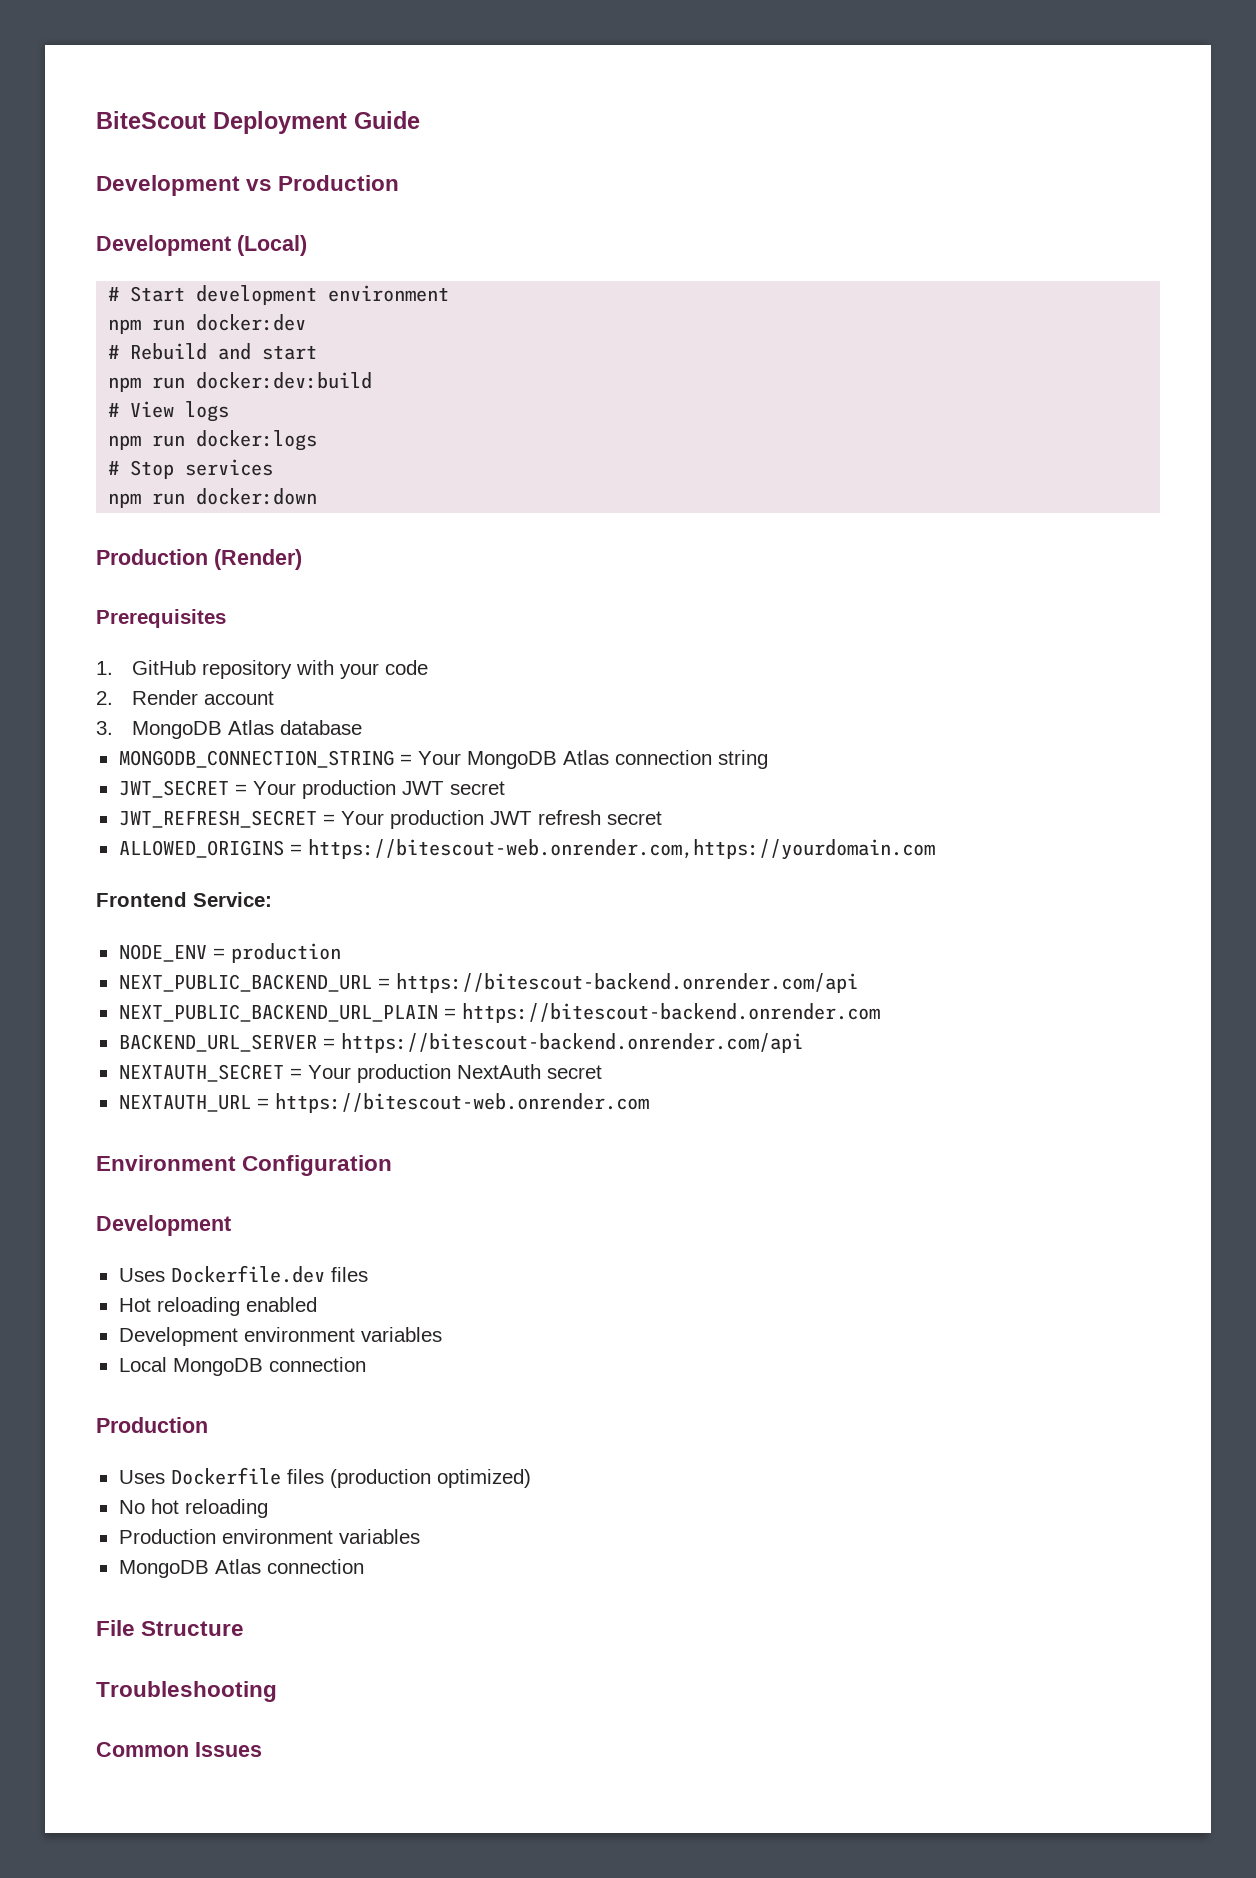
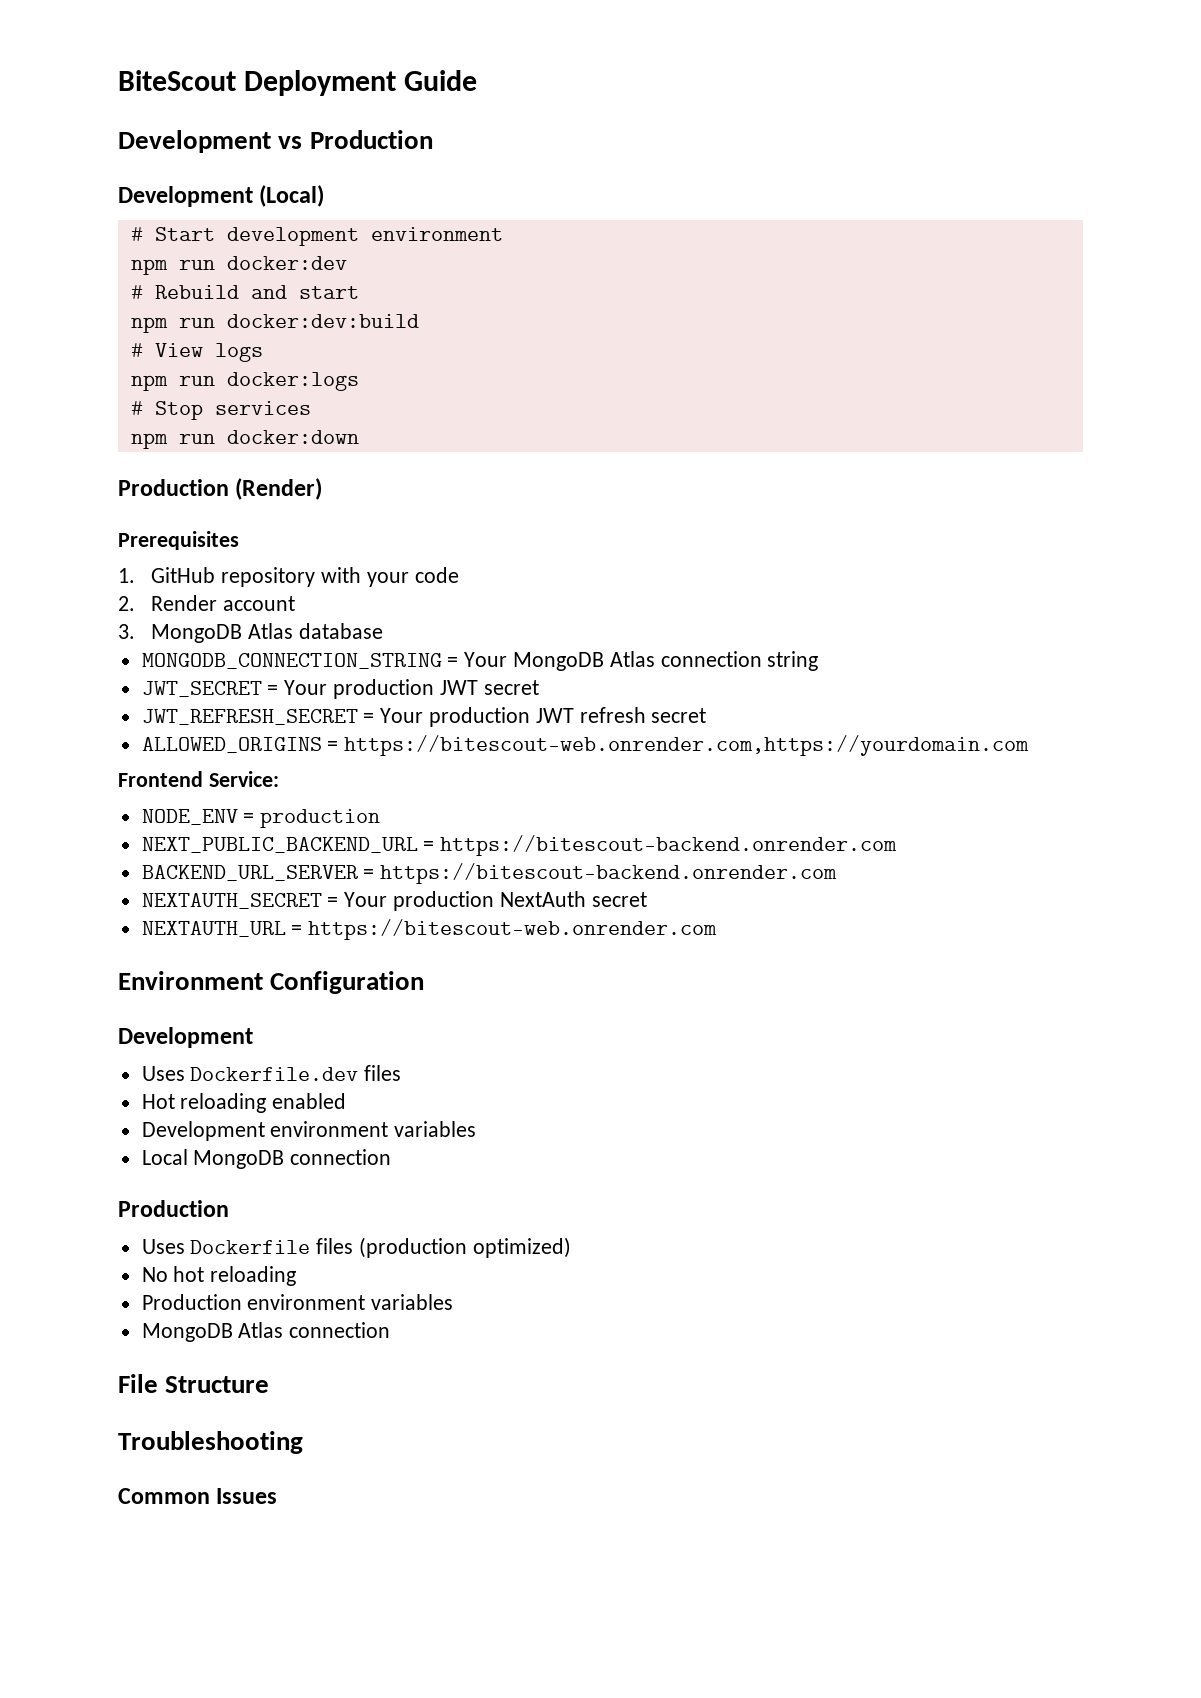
[395,973,858,993] [118,1004,456,1022] https://bitescout-backend.onrender.com/api // NEXT_PUBLIC_BACKEND_URL_PLAIN = -> (435, 846) none
[340,1033,803,1053] https://bitescout-backend.onrender.com/api -> [380,863,838,884] https://bitescout-backend.onrender.com

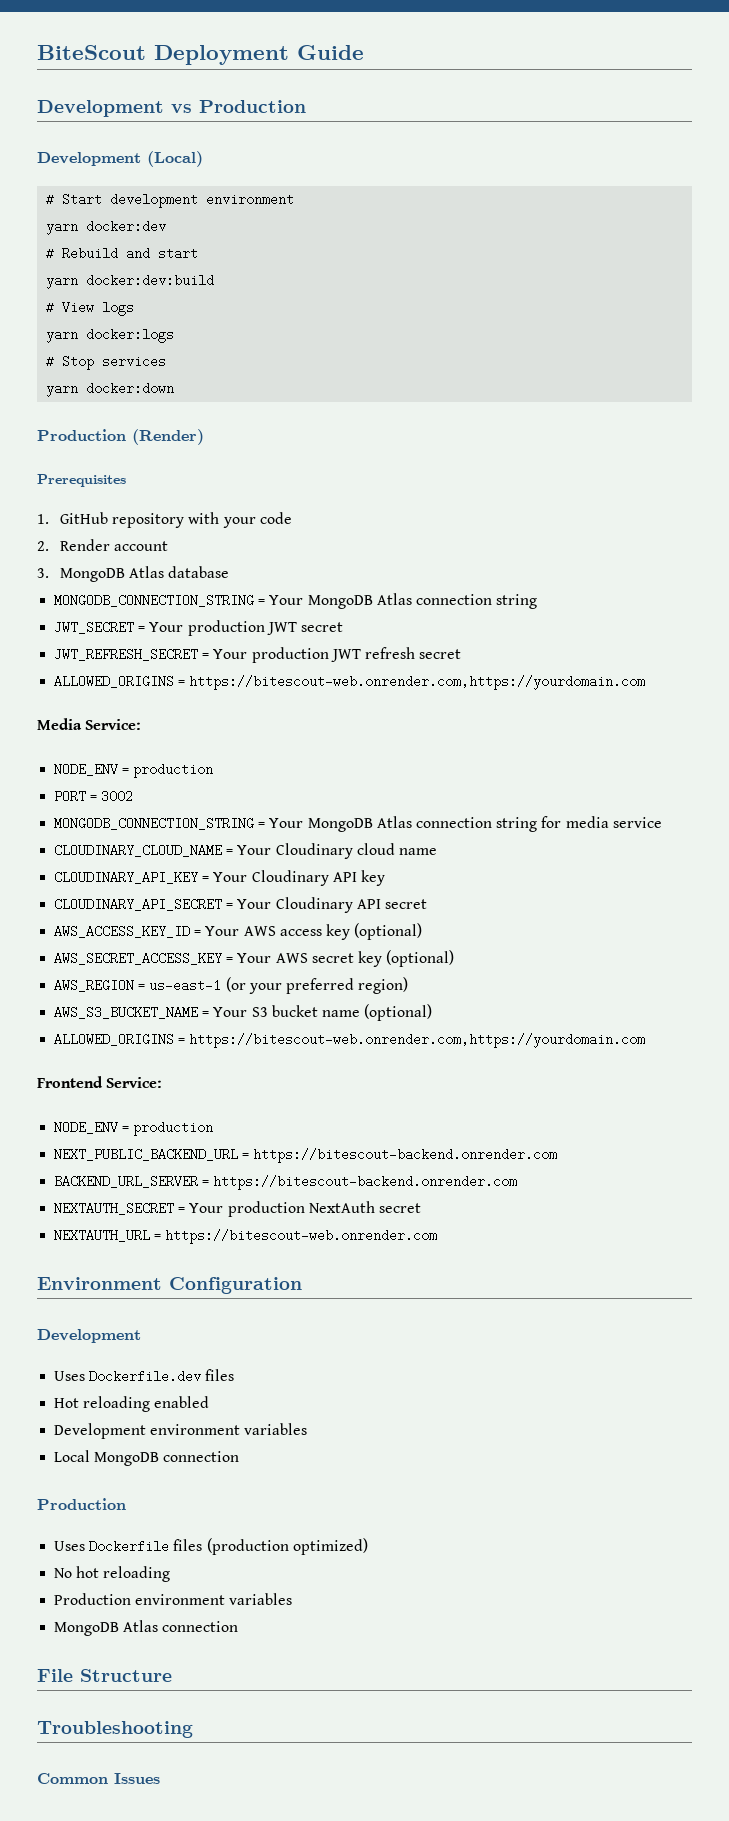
[130,259,215,275] npm run -> [46,220,79,235] yarn
[130,317,215,333] npm run -> [46,274,79,289] yarn
[130,375,215,391] npm run -> [46,328,79,343] yarn
[130,433,215,449] npm run -> [46,382,79,397] yarn
(1030, 745) none -> [37,718,142,730] [54,763,214,778] [54,790,134,803] [54,816,662,832] [54,843,437,859] [54,870,385,886] [54,897,427,913] [54,923,423,940] [54,950,455,967] [54,977,409,994] [54,1004,433,1021] [54,1033,646,1048] // Media Service: // NODE_ENV = production // PORT = 3002 // MONGODB_CONNECTION_STRING = Your MongoDB Atlas connection string for media service // CLOUDINARY_CLOUD_NAME = Your Cloudinary cloud name // CLOUDINARY_API_KEY = Your Cloudinary API key // CLOUDINARY_API_SECRET = Your Cloudinary API secret // AWS_ACCESS_KEY_ID = Your AWS access key (optional) // AWS_SECRET_ACCESS_KEY = Your AWS secret key (optional) // AWS_REGION = us-east-1 (or your preferred region) // AWS_S3_BUCKET_NAME = Your S3 bucket name (optional) // ALLOWED_ORIGINS = https://bitescout-web.onrender.com,https://yourdomain.com

